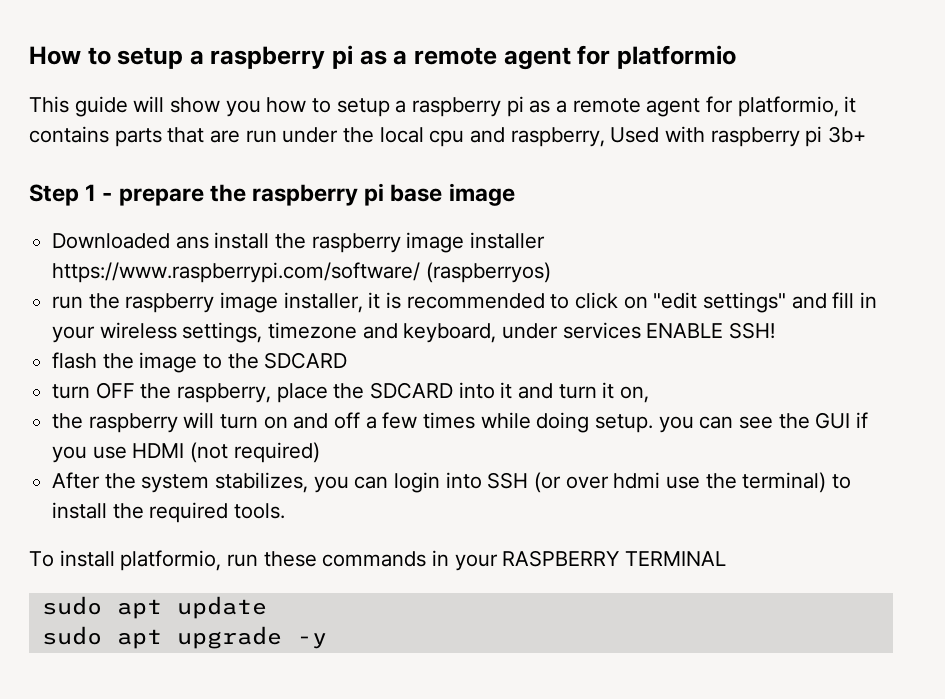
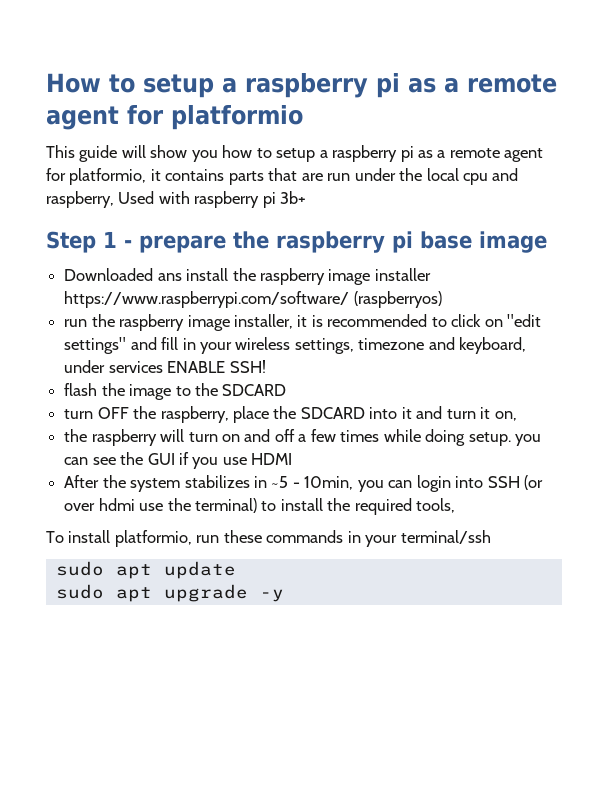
[190,442,320,463] (not required) -> (293, 459) none
[215,472,309,493] stabilizes, -> [184,475,354,490] stabilizes in ~5 - 10min,
[234,503,286,519] tools. -> [416,498,456,513] tools,
[502,550,727,567] RASPBERRY TERMINAL -> [400,530,491,544] terminal/ssh

